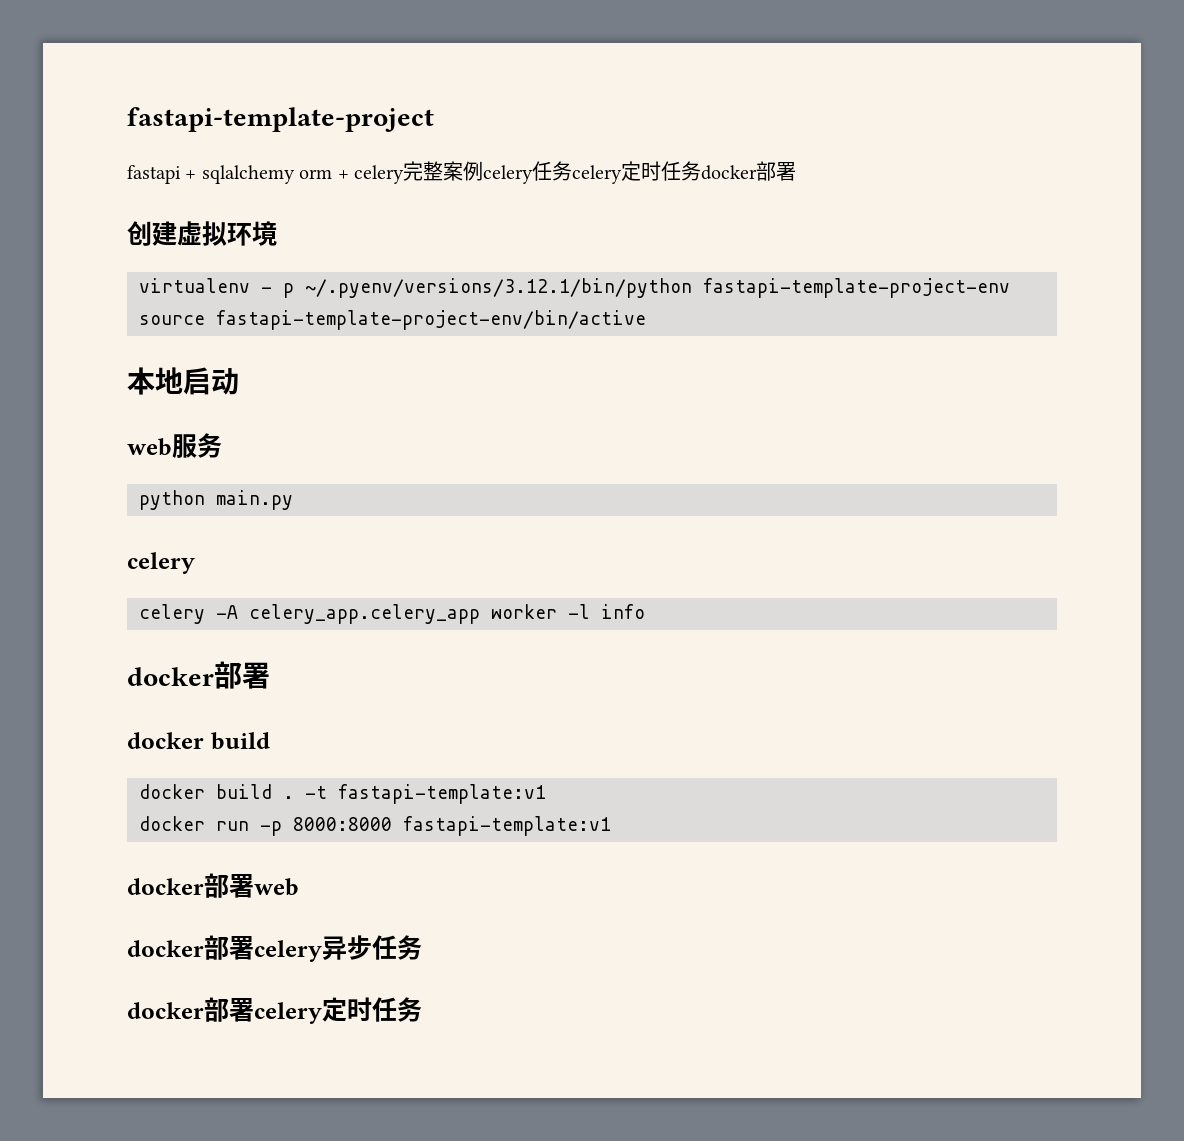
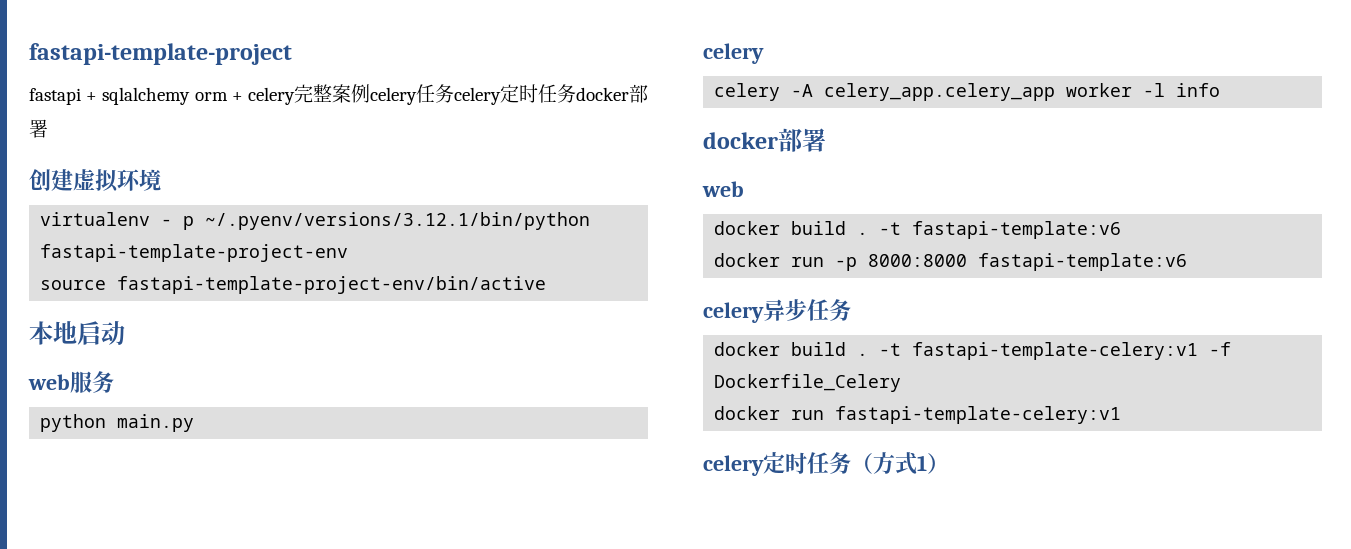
[127,732,270,750] [139,784,546,804] docker build // docker build . -t fastapi-template:v1 -> [702,181,744,197] [714,221,1122,239] web // docker build . -t fastapi-template:v6
[403,816,611,836] [127,873,299,898] [127,935,422,962] [127,997,422,1024] fastapi-template:v1 // docker部署web // docker部署celery异步任务 // docker部署celery定时任务 -> [978,253,1188,271] [703,299,851,323] [714,342,1232,360] [714,374,902,392] [714,406,1122,424] [703,452,949,476] fastapi-template:v6 // celery异步任务 // docker build . -t fastapi-template-celery:v1 -f Dockerfile_Celery // docker run fastapi-template-celery:v1 // celery定时任务（方式1）

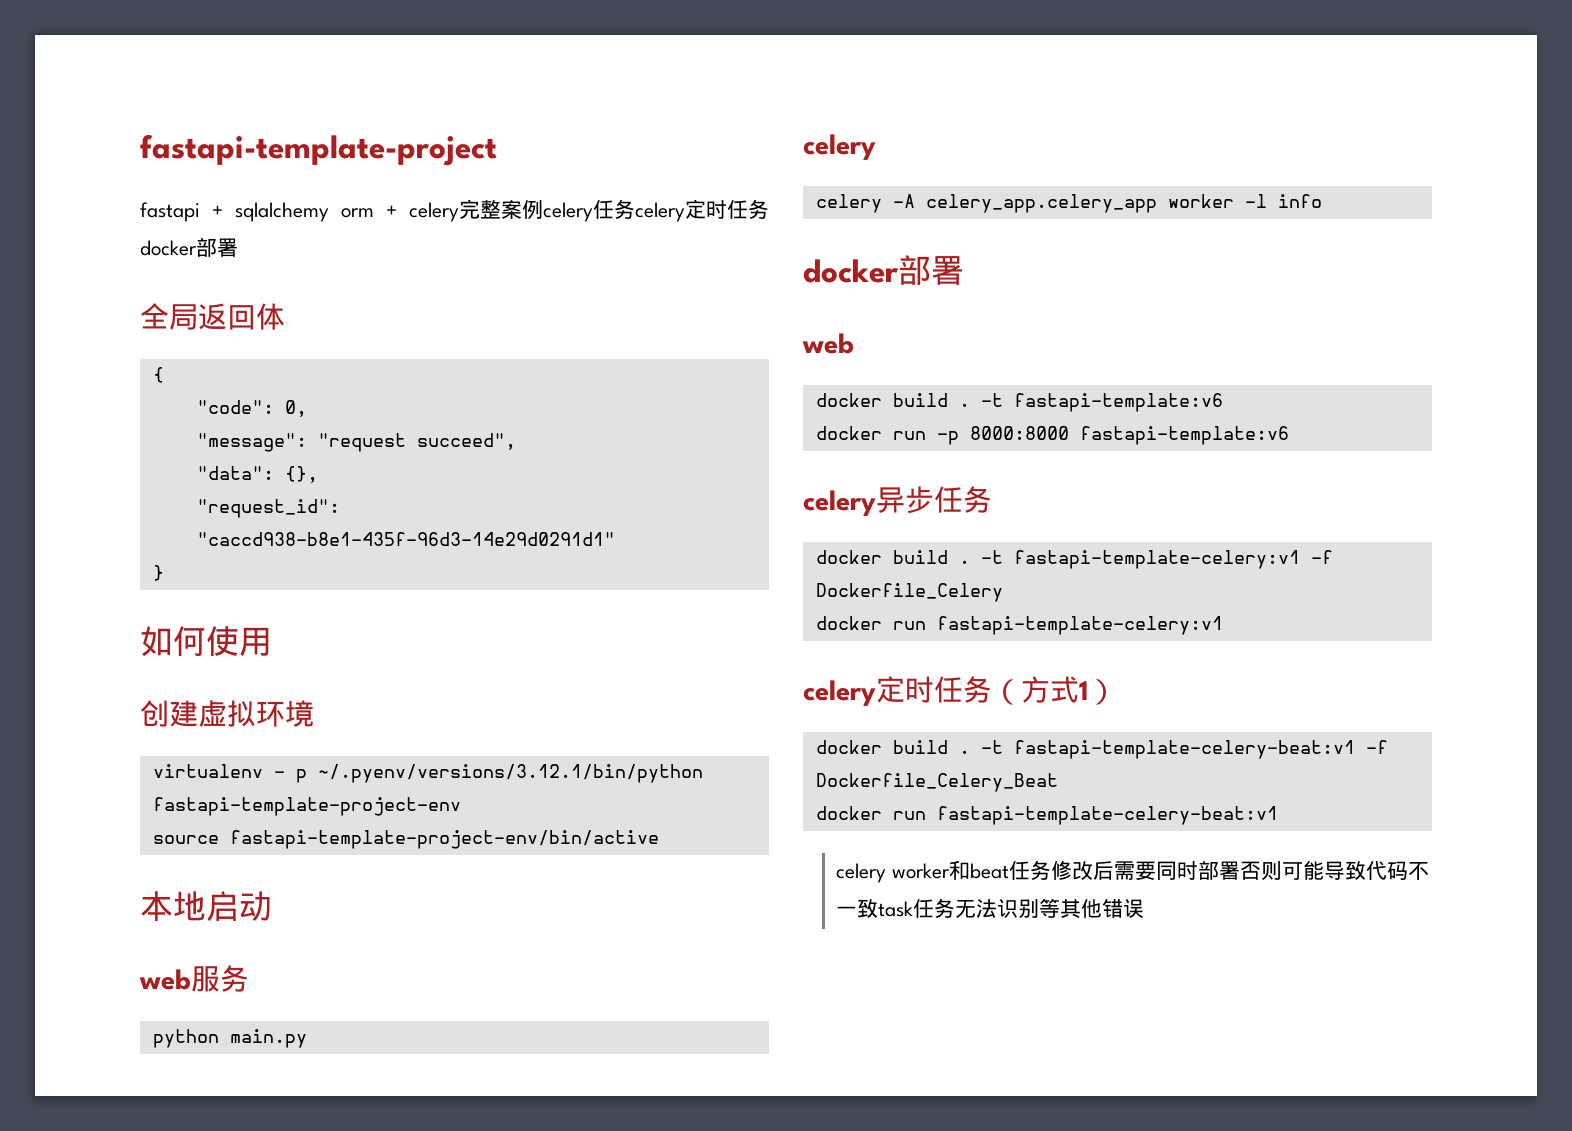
(48, 128) none -> [140,303,285,330] [152,367,164,383] [196,400,307,417] [196,433,516,452] [196,466,318,483] [196,499,340,518] [196,532,615,546] [152,565,164,581] [140,626,272,657] // 全局返回体 // { // "code": 0, // "message": "request succeed", // "data": {}, // "request_id": "caccd938-b8e1-435f-96d3-14e29d0291d1" // } // 如何使用
(949, 463) none -> [815,740,1388,759] [815,773,1058,792] [815,806,1278,825] [836,860,1430,883] [836,898,1145,918] // docker build . -t fastapi-template-celery-beat:v1 -f Dockerfile_Celery_Beat // docker run fastapi-template-celery-beat:v1 // celery worker和beat任务修改后需要同时部署否则可能导致代码不一致task任务无法识别等其他错误

